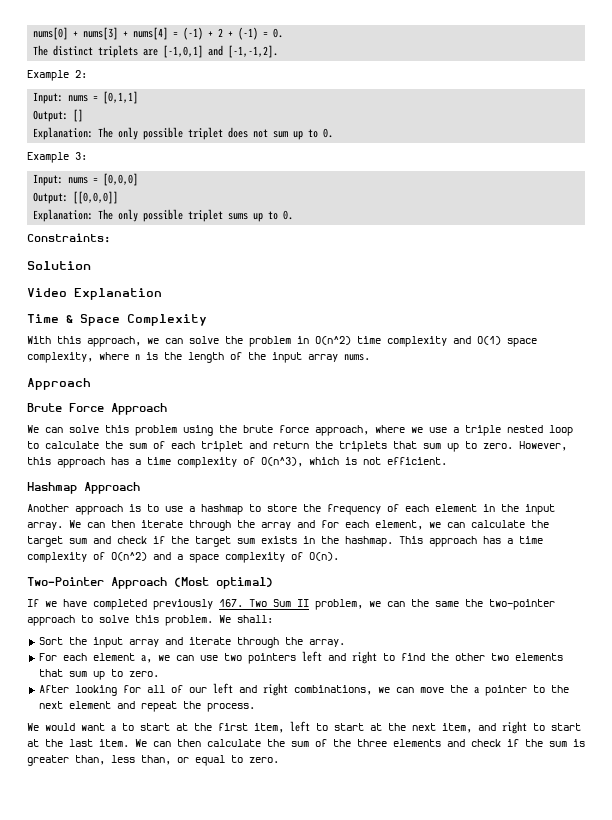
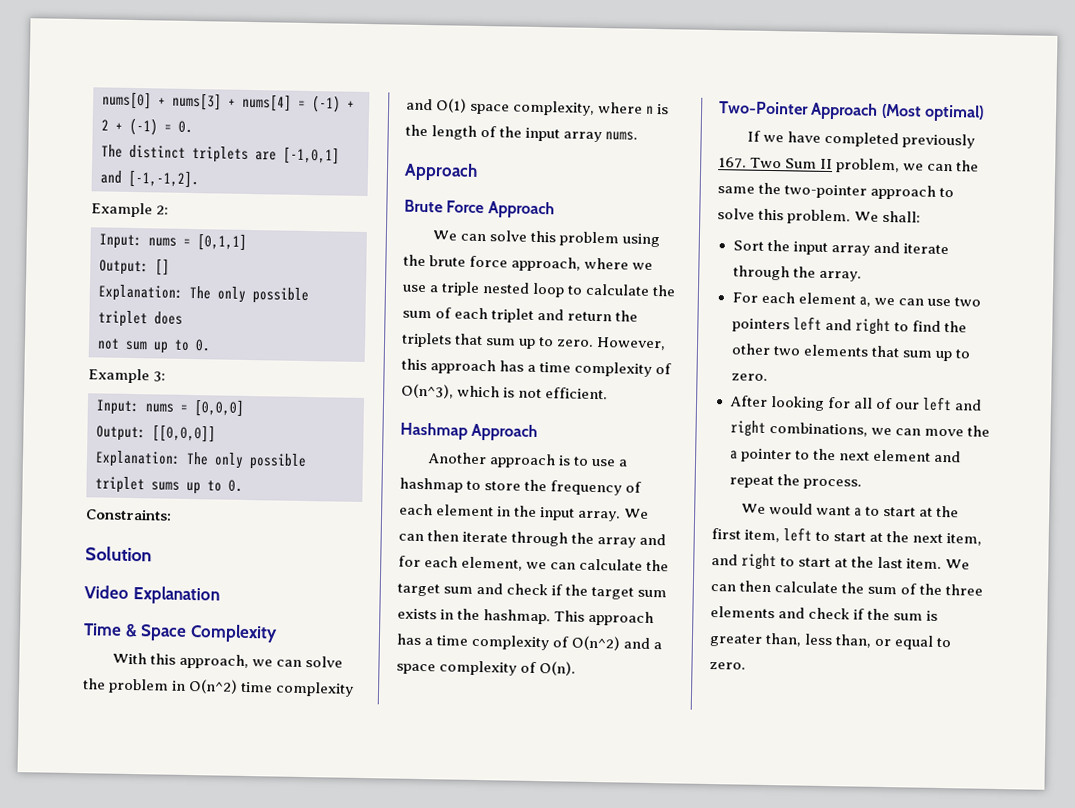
(249, 132) none -> (183, 318) //

